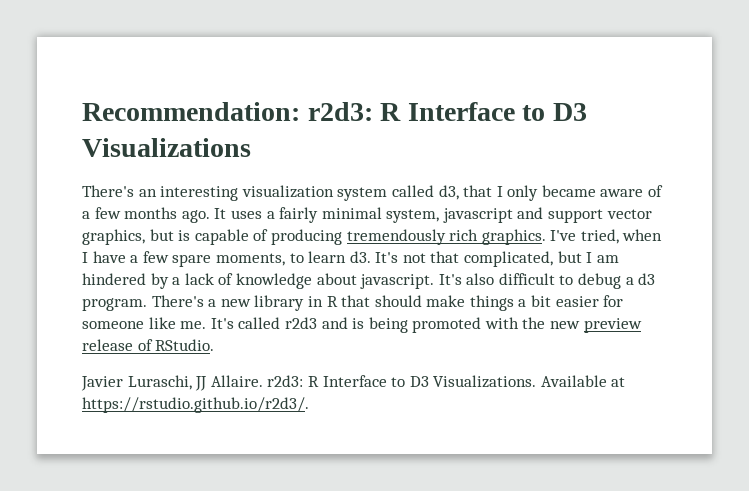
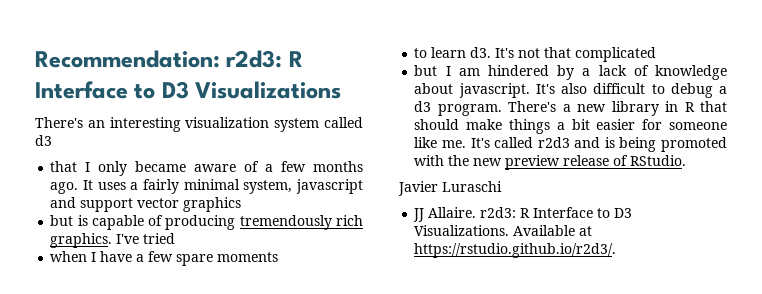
[438,185,459,200] d3, -> [35,135,52,146] d3 //
[82,229,145,245] graphics, -> [183,197,242,212] graphics //
[580,229,619,244] tried, -> [143,233,176,244] tried //
[215,253,285,266] moments, -> [217,252,279,262] moments //
[464,251,554,267] complicated, -> [575,47,657,62] complicated //
[127,375,192,390] Luraschi, -> [442,181,502,192] Luraschi //

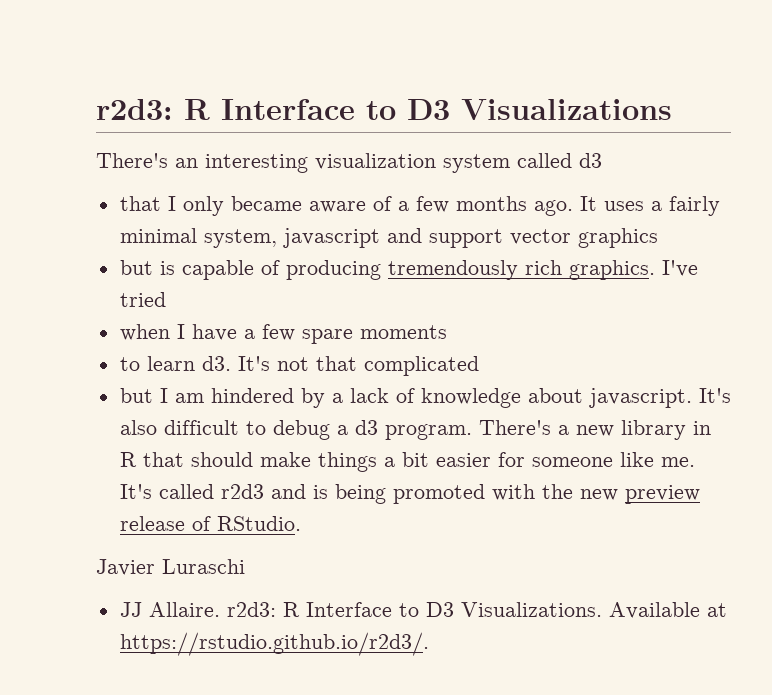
[35,50,220,68] Recommendation: -> (96, 109) none

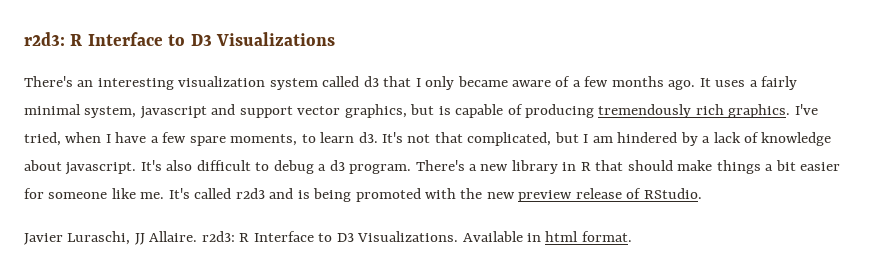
(602, 160) // -> (379, 81) none
[577,228,658,248] graphics // -> [344,104,407,118] graphics,
[119,292,166,307] tried // -> [24,132,61,146] tried,
[359,325,447,339] moments // -> [230,134,298,146] moments,
[363,356,479,376] complicated // -> [467,132,552,146] complicated,
[162,559,245,574] Luraschi // -> [67,231,131,245] Luraschi,
[706,603,727,617] [119,632,429,656] at https://rstudio.github.io/r2d3/. -> [527,231,632,242] in html format.

